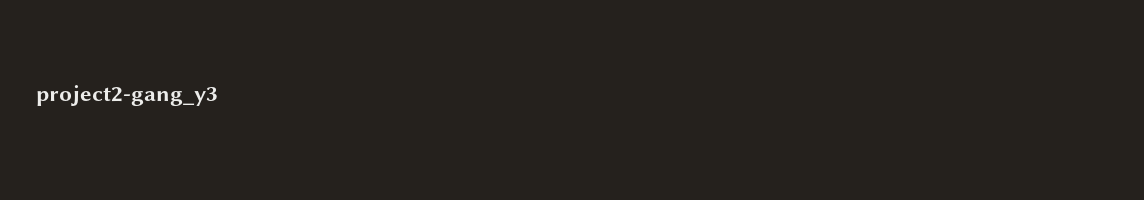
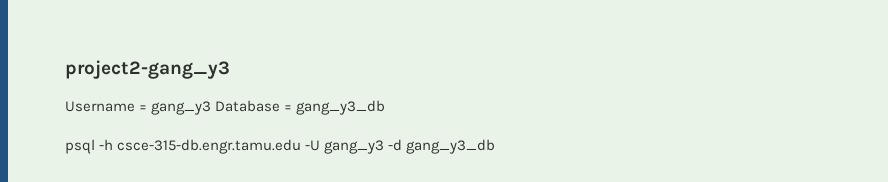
(218, 95) none -> [65,100,386,115] [65,139,496,154] // Username = gang_y3 Database = gang_y3_db // psql -h csce-315-db.engr.tamu.edu -U gang_y3 -d gang_y3_db

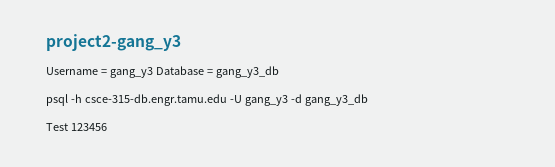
(496, 146) none -> [46,123,107,131] // Test 123456

